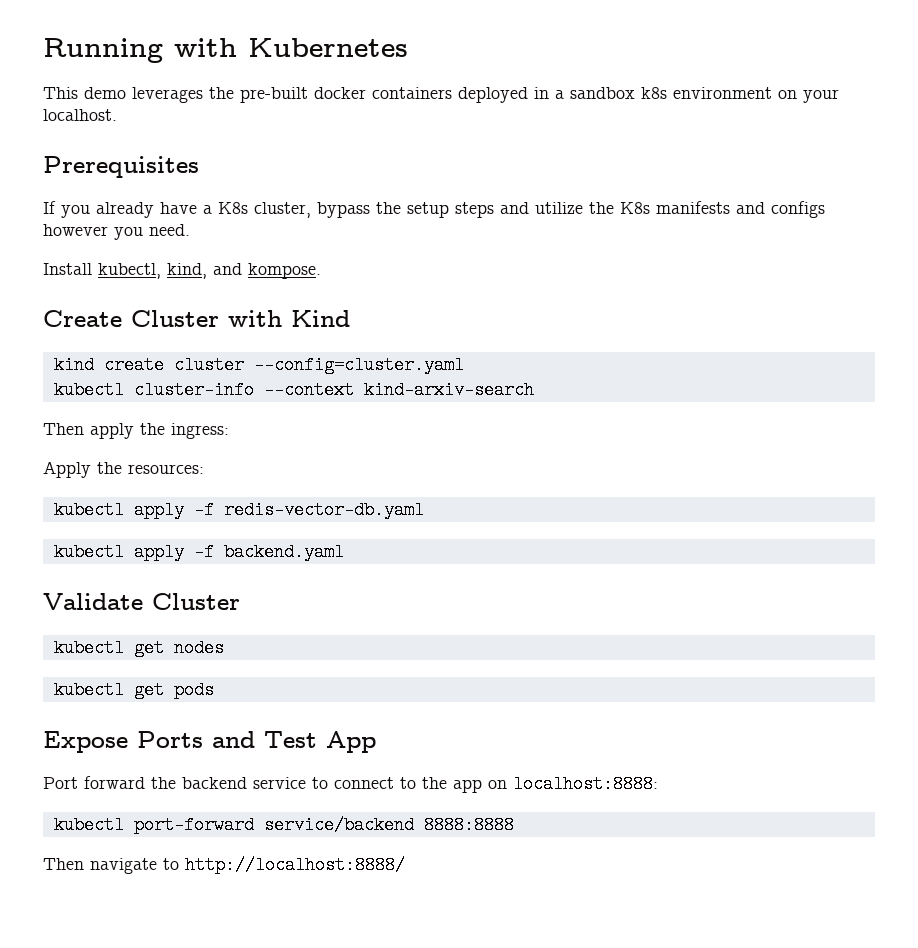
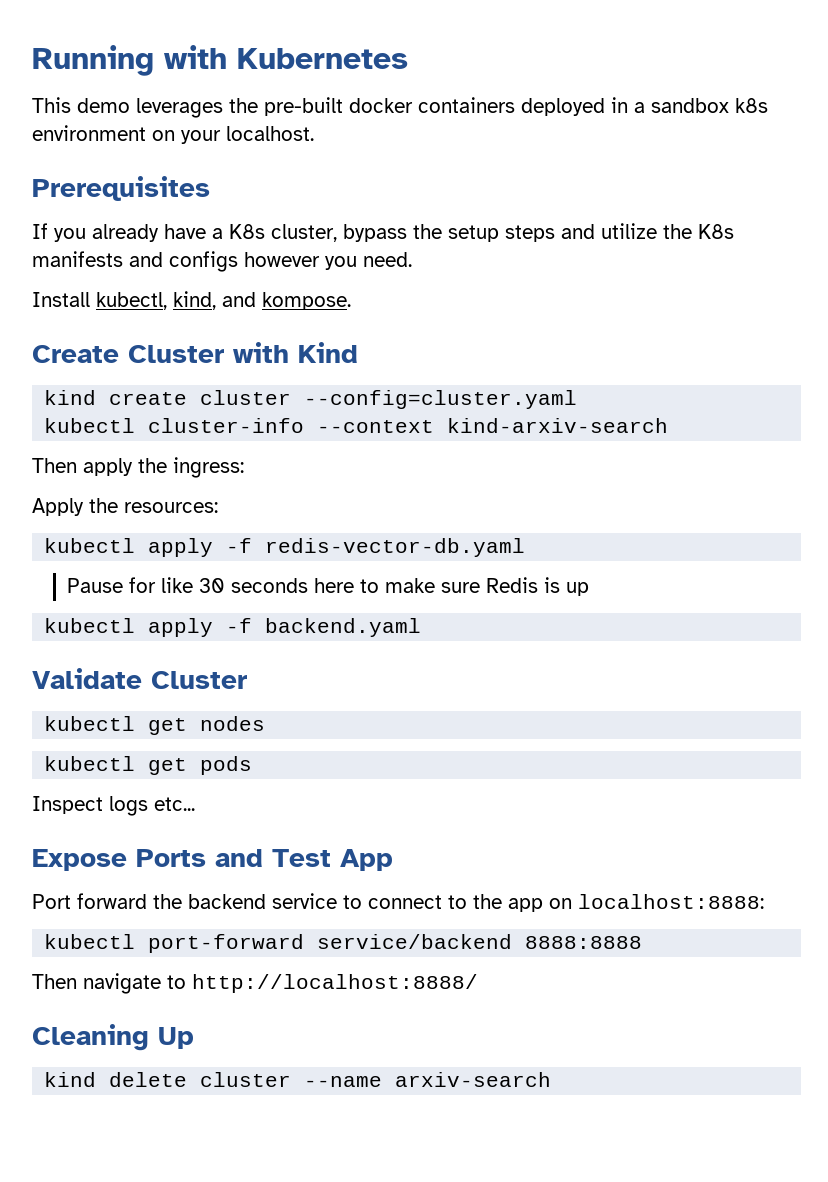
(424, 510) none -> [67,577,590,596] // Pause for like 30 seconds here to make sure Redis is up
(214, 690) none -> [32,796,195,816] // Inspect logs etc...
(405, 865) none -> [32,1024,194,1051] [44,1072,552,1087] // Cleaning Up // kind delete cluster --name arxiv-search

